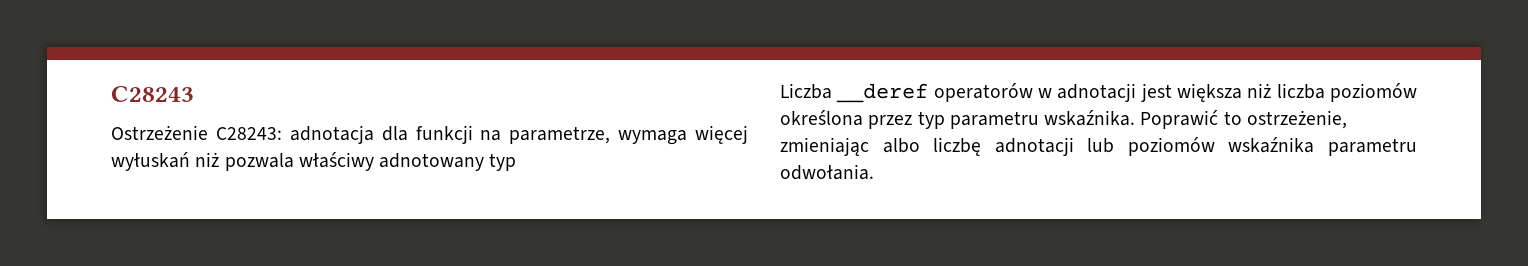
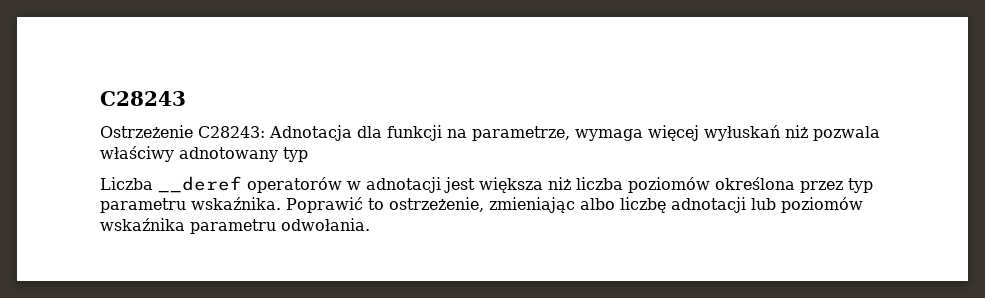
[289,125,374,144] adnotacja -> [269,125,352,141] Adnotacja

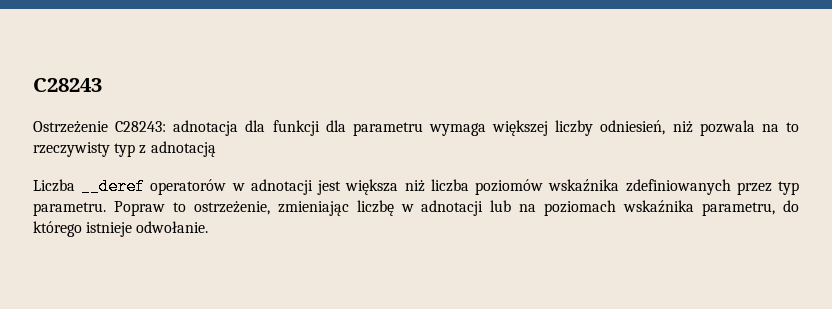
[269,125,352,141] Adnotacja -> [173,120,239,136] adnotacja
[447,125,880,141] [100,146,308,162] na parametrze, wymaga więcej wyłuskań niż pozwala właściwy adnotowany typ -> [325,120,799,136] [33,141,216,157] dla parametru wymaga większej liczby odniesień, niż pozwala na to rzeczywisty typ z adnotacją
[715,177,873,193] [100,197,863,213] [100,218,370,234] określona przez typ parametru wskaźnika. Poprawić to ostrzeżenie, zmieniając albo liczbę adnotacji lub poziomów wskaźnika parametru odwołania. -> [548,179,800,195] [33,200,799,216] [33,221,209,237] wskaźnika zdefiniowanych przez typ parametru. Popraw to ostrzeżenie, zmieniając liczbę w adnotacji lub na poziomach wskaźnika parametru, do którego istnieje odwołanie.

